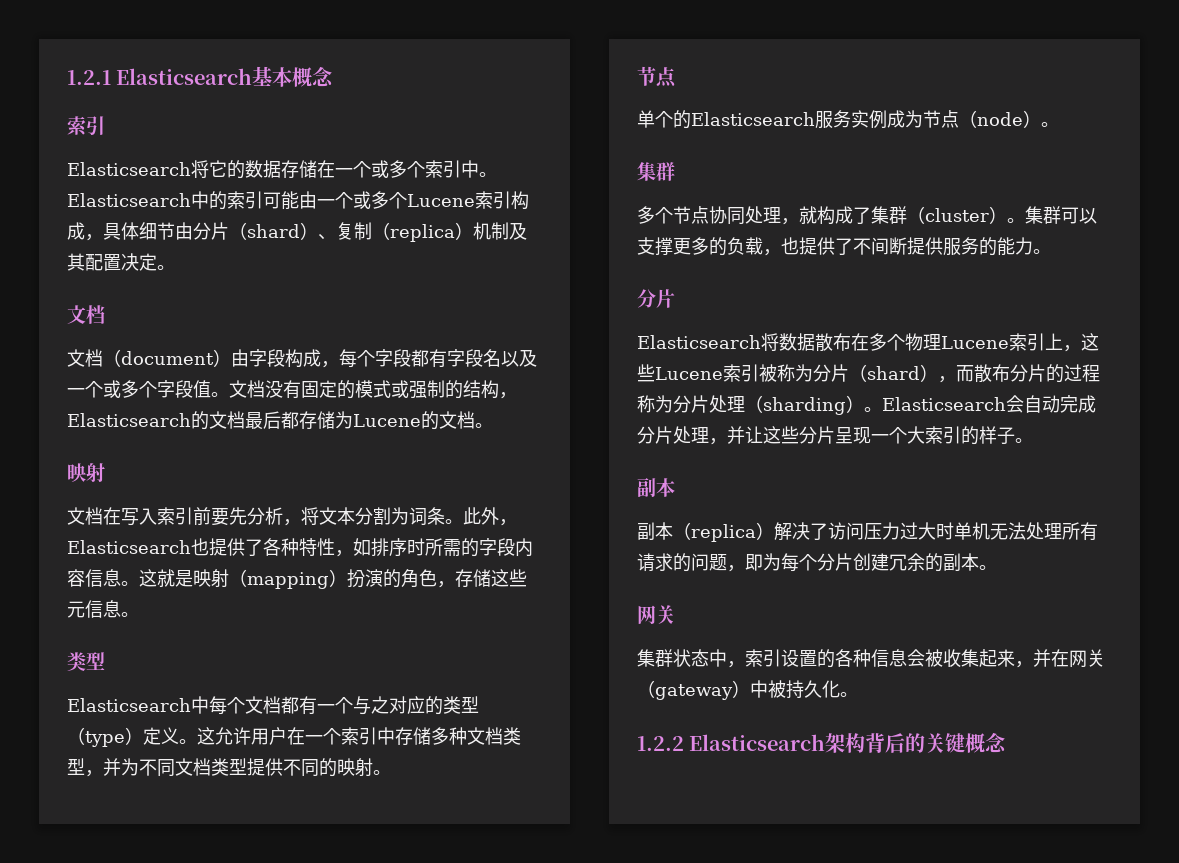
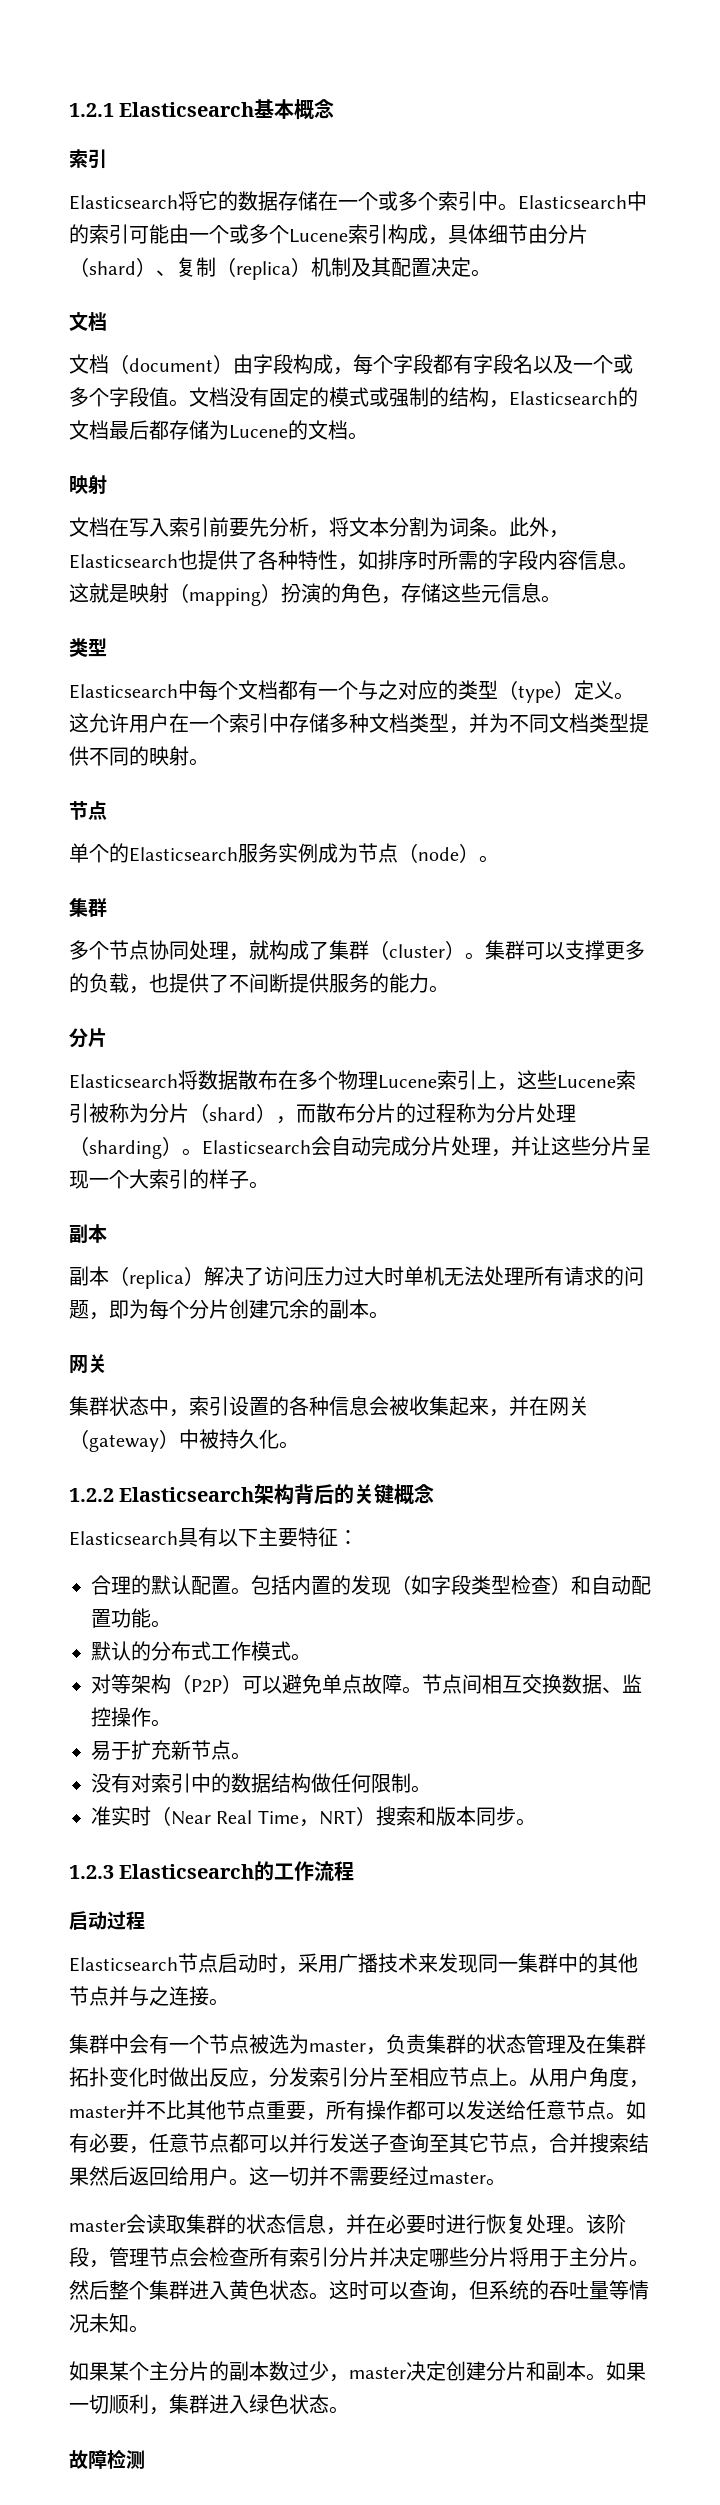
(1008, 742) none -> [69,1527,358,1547] [91,1575,651,1595] [91,1608,171,1628] [91,1641,311,1661] [91,1674,642,1694] [91,1707,171,1727] [91,1740,251,1761] [91,1773,431,1793] [91,1806,536,1827] [69,1861,355,1882] [69,1911,145,1930] [69,1953,638,1974] [69,1986,229,2006] [69,2034,646,2055] [69,2067,649,2088] [69,2100,646,2121] [69,2133,649,2154] [69,2166,506,2186] [69,2214,626,2235] [69,2247,649,2268] [69,2280,649,2301] [69,2313,149,2333] [69,2361,646,2382] [69,2394,349,2415] [69,2449,145,2469] // Elasticsearch具有以下主要特征： // 合理的默认配置。包括内置的发现（如字段类型检查）和自动配置功能。 // 默认的分布式工作模式。 // 对等架构（P2P）可以避免单点故障。节点间相互交换数据、监控操作。 // 易于扩充新节点。 // 没有对索引中的数据结构做任何限制。 // 准实时（Near Real Time，NRT）搜索和版本同步。 // 1.2.3 Elasticsearch的工作流程 // 启动过程 // Elasticsearch节点启动时，采用广播技术来发现同一集群中的其他节点并与之连接。 // 集群中会有一个节点被选为master，负责集群的状态管理及在集群拓扑变化时做出反应，分发索引分片至相应节点上。从用户角度，master并不比其他节点重要，所有操作都可以发送给任意节点。如有必要，任意节点都可以并行发送子查询至其它节点，合并搜索结果然后返回给用户。这一切并不需要经过master。 // master会读取集群的状态信息，并在必要时进行恢复处理。该阶段，管理节点会检查所有索引分片并决定哪些分片将用于主分片。然后整个集群进入黄色状态。这时可以查询，但系统的吞吐量等情况未知。 // 如果某个主分片的副本数过少，master决定创建分片和副本。如果一切顺利，集群进入绿色状态。 // 故障检测

